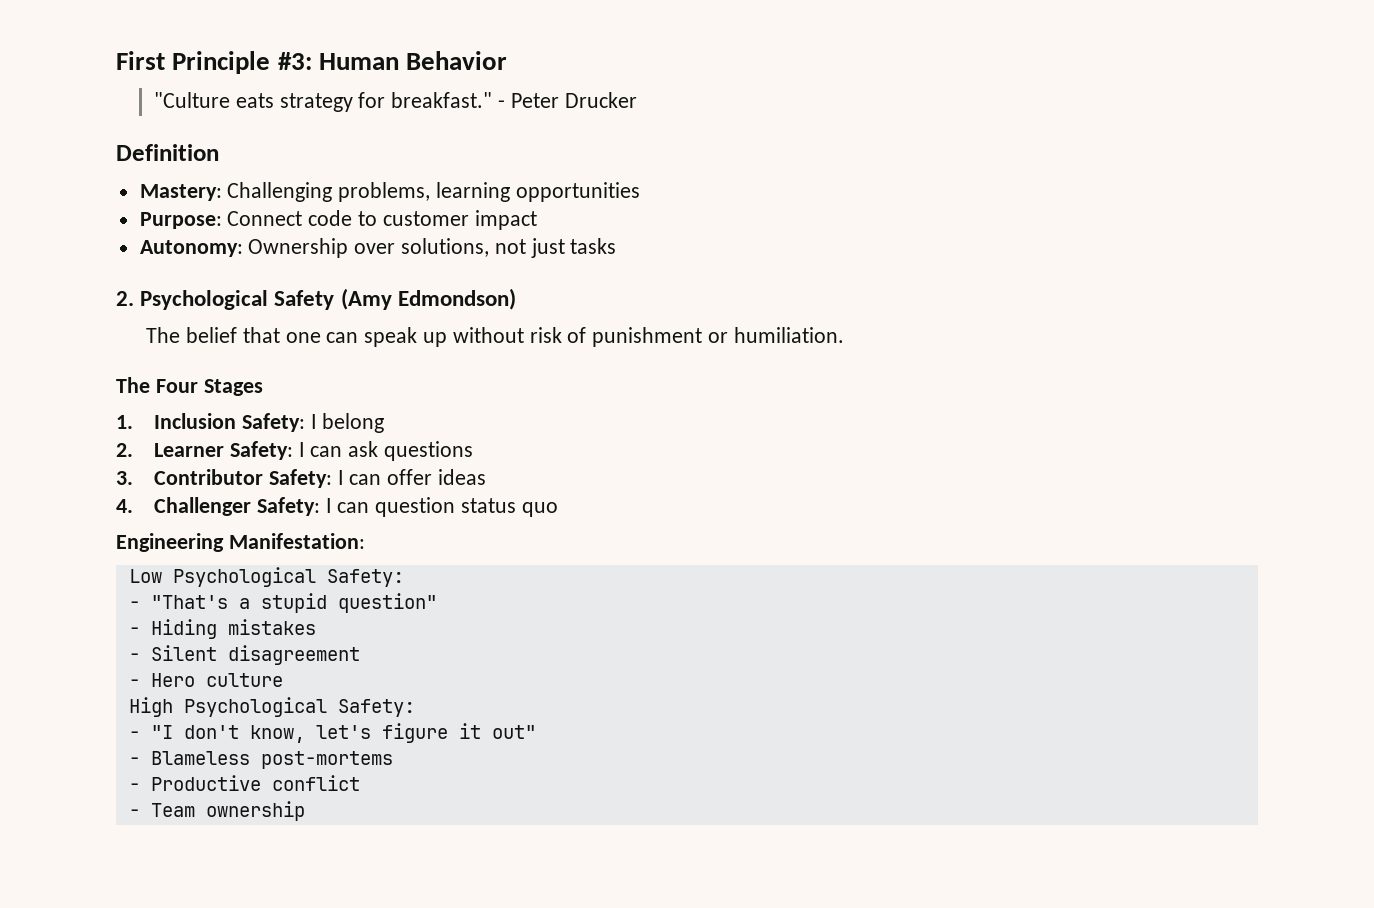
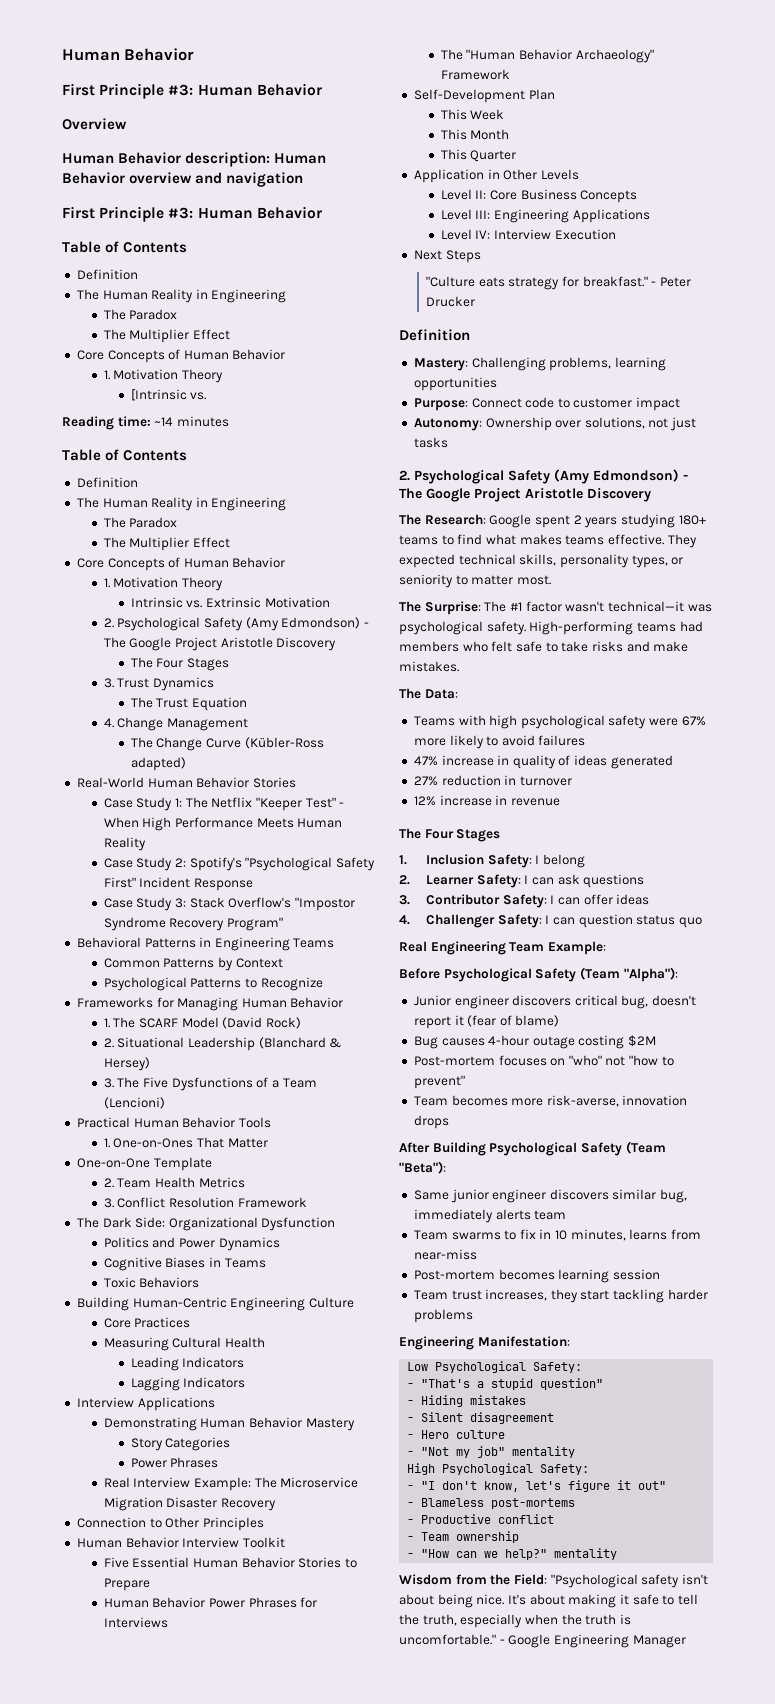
[116,51,508,74] First Principle #3: Human Behavior -> [62,48,195,61] [62,83,322,99] [62,118,127,130] [62,152,327,167] [62,172,304,187] [62,206,322,222] [62,241,188,253] [76,269,138,280] [76,289,287,303] [103,309,178,320] [103,329,231,343] [76,349,286,363] [103,369,224,383] [130,389,207,401] [62,416,229,430] [62,449,188,461] [76,477,138,488] [76,497,287,511] [103,517,178,528] [103,537,231,551] [76,557,286,571] [103,577,224,591] [130,597,330,608] [103,617,370,631] [103,637,337,651] [130,657,230,671] [103,677,215,691] [130,697,248,711] [103,717,249,731] [130,737,324,751] [130,757,186,771] [76,777,296,788] [103,797,345,811] [103,817,343,831] [103,837,146,851] [103,857,376,871] [103,877,254,891] [103,897,356,911] [103,917,284,931] [76,937,335,951] [103,957,283,971] [103,977,323,991] [76,997,344,1011] [103,1017,302,1029] [103,1037,342,1051] [103,1057,150,1071] [103,1077,317,1091] [103,1097,165,1109] [76,1117,271,1128] [103,1137,268,1148] [76,1157,212,1171] [103,1177,245,1188] [103,1197,307,1208] [76,1217,336,1231] [103,1237,280,1251] [103,1257,266,1271] [103,1277,200,1288] [76,1297,354,1311] [103,1317,191,1328] [103,1337,266,1351] [130,1357,245,1371] [130,1377,246,1391] [76,1397,215,1411] [103,1417,355,1431] [130,1437,231,1451] [130,1457,219,1468] [103,1477,359,1491] [103,1497,277,1511] [76,1517,264,1531] [76,1537,285,1548] [103,1557,358,1568] [103,1578,150,1591] [103,1597,318,1608] [103,1617,168,1628] [440,49,654,63] [440,69,510,80] [413,89,555,103] [440,109,505,120] [440,129,510,140] [440,149,517,162] [413,169,579,183] [440,189,638,203] [440,209,650,223] [440,229,616,240] [413,250,481,263] Human Behavior // First Principle #3: Human Behavior // Overview // Human Behavior description: Human Behavior overview and navigation // First Principle #3: Human Behavior // Table of Contents // Definition // The Human Reality in Engineering // The Paradox // The Multiplier Effect // Core Concepts of Human Behavior // 1. Motivation Theory // [Intrinsic vs. // Reading time: ~14 minutes // Table of Contents // Definition // The Human Reality in Engineering // The Paradox // The Multiplier Effect // Core Concepts of Human Behavior // 1. Motivation Theory // Intrinsic vs. Extrinsic Motivation // 2. Psychological Safety (Amy Edmondson) - The Google Project Aristotle Discovery // The Four Stages // 3. Trust Dynamics // The Trust Equation // 4. Change Management // The Change Curve (Kübler-Ross adapted) // Real-World Human Behavior Stories // Case Study 1: The Netflix "Keeper Test" - When High Performance Meets Human Reality // Case Study 2: Spotify's "Psychological Safety First" Incident Response // Case Study 3: Stack Overflow's "Impostor Syndrome Recovery Program" // Behavioral Patterns in Engineering Teams // Common Patterns by Context // Psychological Patterns to Recognize // Frameworks for Managing Human Behavior // 1. The SCARF Model (David Rock) // 2. Situational Leadership (Blanchard & Hersey) // 3. The Five Dysfunctions of a Team (Lencioni) // Practical Human Behavior Tools // 1. One-on-Ones That Matter // One-on-One Template // 2. Team Health Metrics // 3. Conflict Resolution Framework // The Dark Side: Organizational Dysfunction // Politics and Power Dynamics // Cognitive Biases in Teams // Toxic Behaviors // Building Human-Centric Engineering Culture // Core Practices // Measuring Cultural Health // Leading Indicators // Lagging Indicators // Interview Applications // Demonstrating Human Behavior Mastery // Story Categories // Power Phrases // Real Interview Example: The Microservice Migration Disaster Recovery // Connection to Other Principles // Human Behavior Interview Toolkit // Five Essential Human Behavior Stories to Prepare // Human Behavior Power Phrases for Interviews // The "Human Behavior Archaeology" Framework // Self-Development Plan // This Week // This Month // This Quarter // Application in Other Levels // Level II: Core Business Concepts // Level III: Engineering Applications // Level IV: Interview Execution // Next Steps
[146,327,844,347] // The belief that one can speak up without risk of punishment or humiliation. -> [683,475,688,480] [399,488,651,502] [399,514,706,528] [399,534,697,548] [399,554,684,568] [399,574,551,588] [399,601,712,615] [399,621,703,635] [399,641,689,652] [399,661,459,672] [399,688,458,699] [413,715,706,729] [413,735,586,749] [413,755,673,769] [413,775,572,786] [413,795,560,806] - The Google Project Aristotle Discovery // The Research: Google spent 2 years studying 180+ teams to find what makes teams effective. They expected technical skills, personality types, or seniority to matter most. // The Surprise: The #1 factor wasn't technical—it was psychological safety. High-performing teams had members who felt safe to take risks and make mistakes. // The Data: // Teams with high psychological safety were 67% more likely to avoid failures // 47% increase in quality of ideas generated // 27% reduction in turnover // 12% increase in revenue
(558, 509) none -> [399,941,606,955] [399,967,678,982] [413,995,697,1009] [413,1015,560,1029] [413,1035,657,1049] [413,1055,674,1066] [413,1075,465,1089] [413,1095,688,1107] [413,1115,449,1129] [399,1141,666,1156] [399,1161,446,1174] [413,1189,688,1203] [413,1209,567,1223] [413,1229,702,1241] [413,1249,477,1260] [413,1269,660,1283] [413,1289,708,1303] [413,1309,473,1323] // Real Engineering Team Example: // Before Psychological Safety (Team "Alpha"): // Junior engineer discovers critical bug, doesn't report it (fear of blame) // Bug causes 4-hour outage costing $2M // Post-mortem focuses on "who" not "how to prevent" // Team becomes more risk-averse, innovation drops // After Building Psychological Safety (Team "Beta"): // Same junior engineer discovers similar bug, immediately alerts team // Team swarms to fix in 10 minutes, learns from near-miss // Post-mortem becomes learning session // Team trust increases, they start tackling harder problems
(283, 680) none -> [407,1446,576,1458] // - "Not my job" mentality
(305, 811) none -> [407,1548,618,1560] [399,1574,708,1588] [399,1594,698,1608] [399,1614,631,1628] [399,1634,686,1648] // - "How can we help?" mentality // Wisdom from the Field: "Psychological safety isn't about being nice. It's about making it safe to tell the truth, especially when the truth is uncomfortable." - Google Engineering Manager

